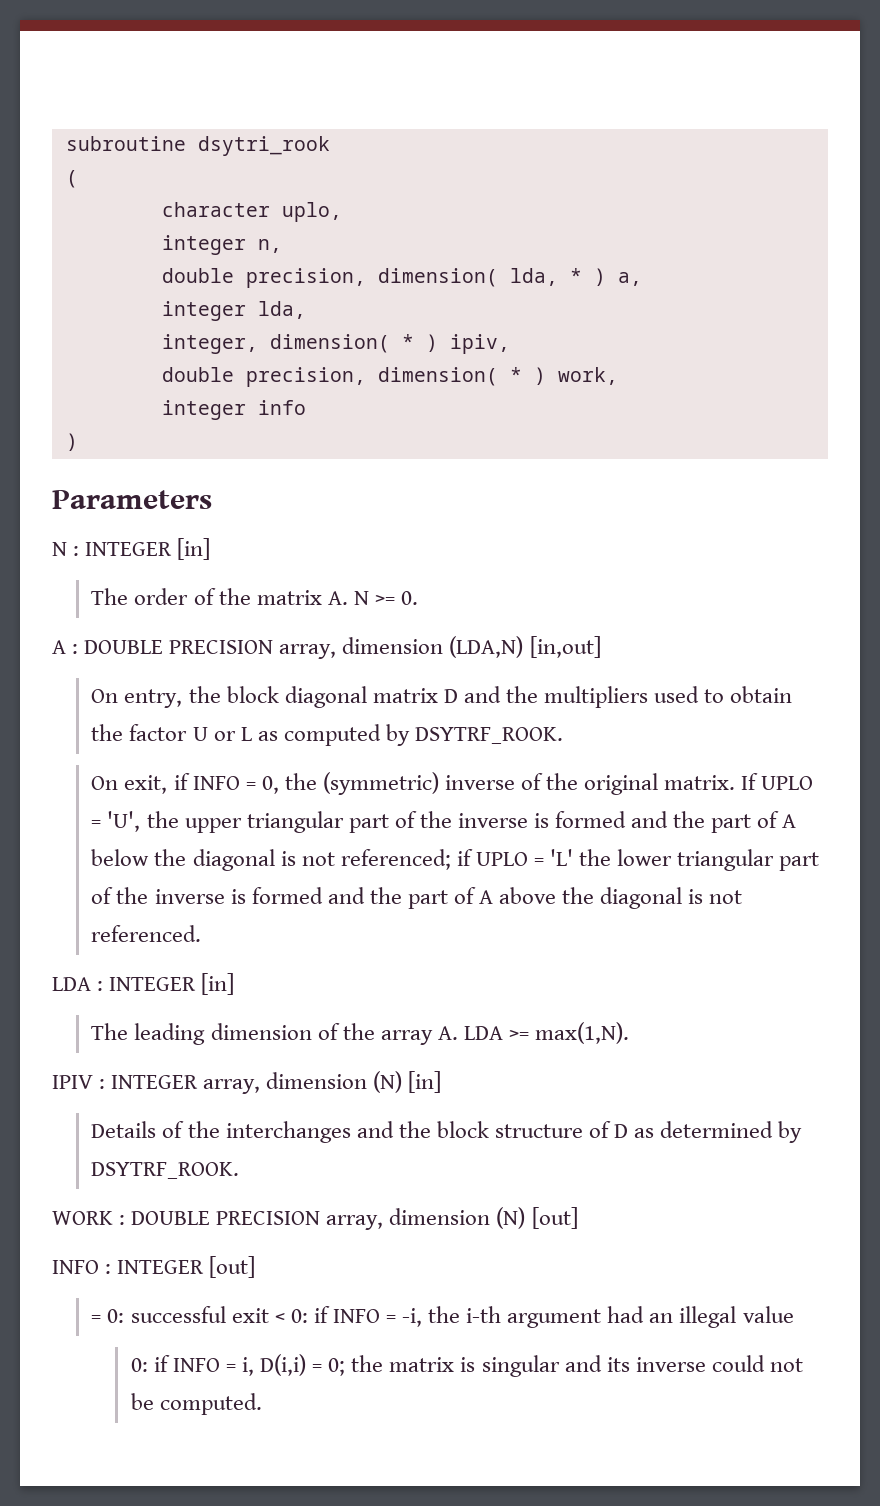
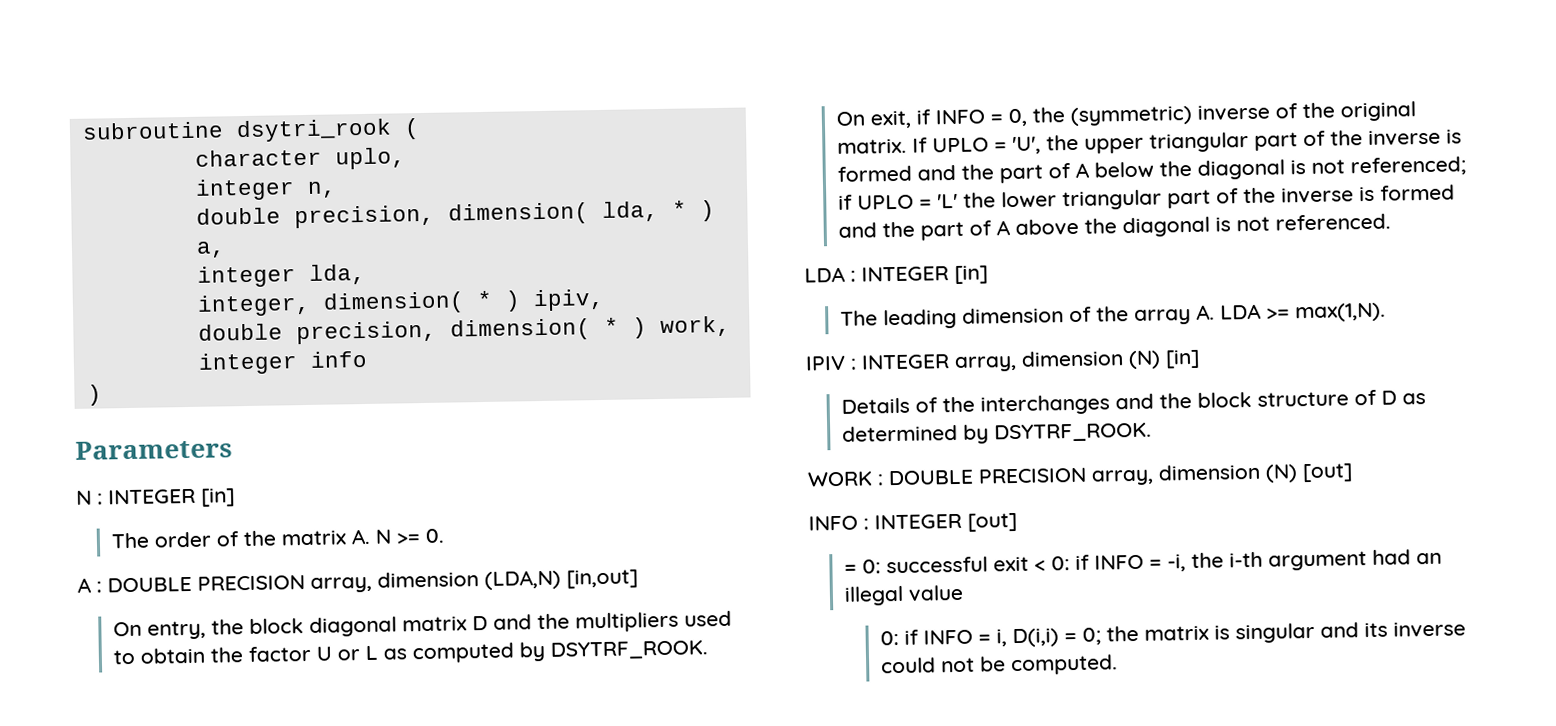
(330, 146) // -> (392, 130) none

